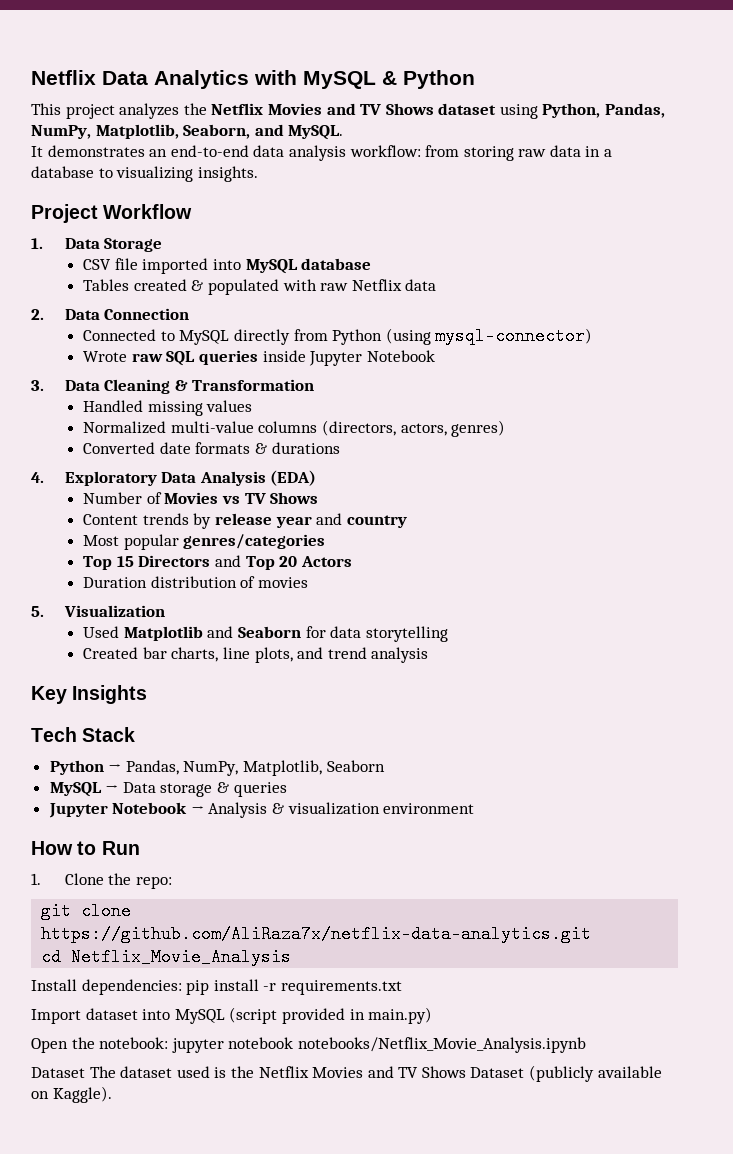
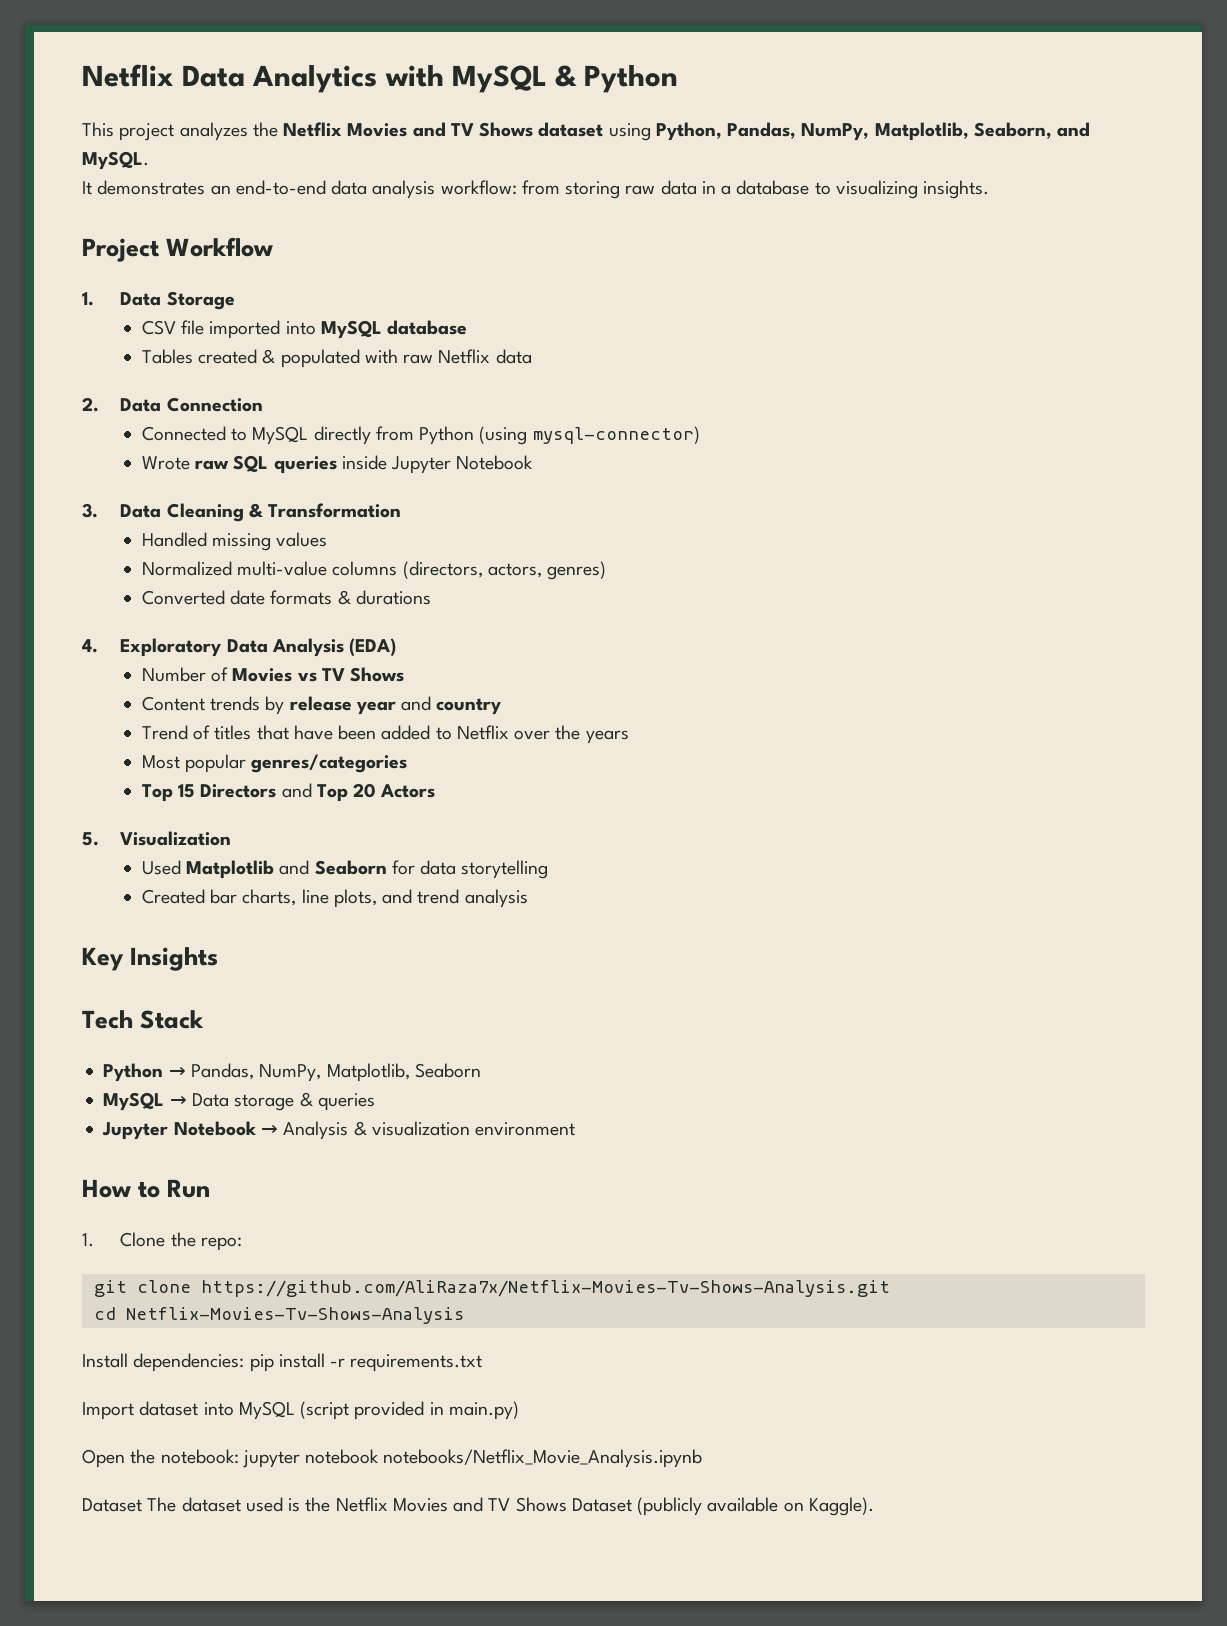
(407, 521) none -> [141,725,629,744] // Trend of titles that have been added to Netflix over the years
[83,576,309,588] // Duration distribution of movies -> (436, 791) none
[41,925,592,943] https://github.com/AliRaza7x/netflix-data-analytics.git -> [200,1280,890,1297] https://github.com/AliRaza7x/Netflix-Movies-Tv-Shows-Analysis.git
[71,948,292,966] Netflix_Movie_Analysis -> [125,1307,464,1324] Netflix-Movies-Tv-Shows-Analysis

